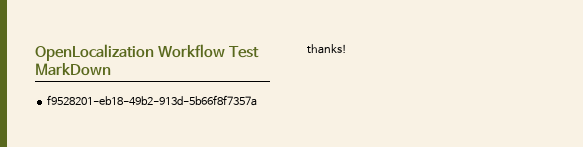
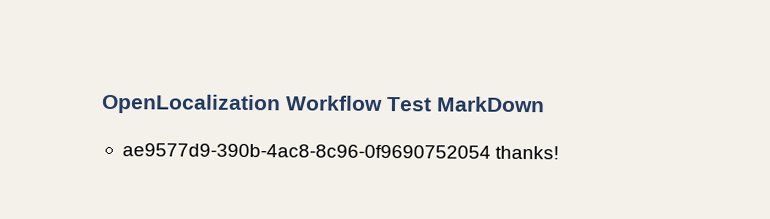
[47,95,258,106] f9528201-eb18-49b2-913d-5b66f8f7357a -> [121,143,491,159] ae9577d9-390b-4ac8-8c96-0f9690752054

